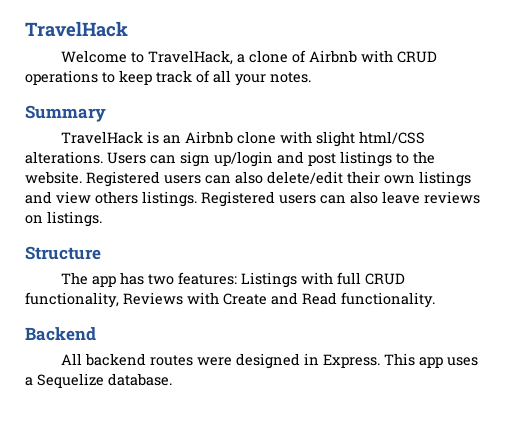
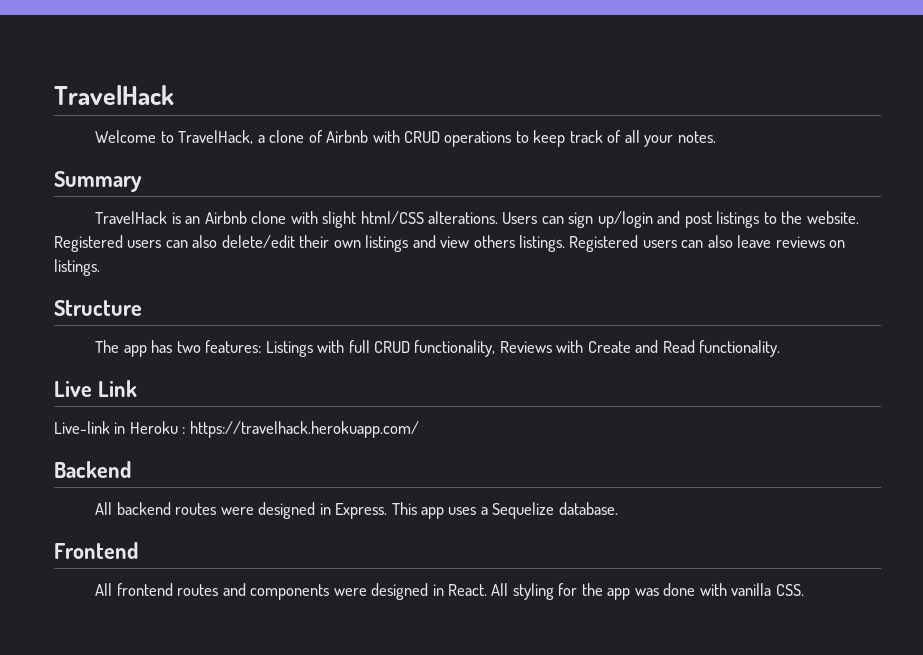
(435, 300) none -> [54,380,137,397] [54,421,419,438] // Live Link // Live-link in Heroku : https://travelhack.herokuapp.com/
(172, 379) none -> [54,542,138,559] [95,583,804,600] // Frontend // All frontend routes and components were designed in React. All styling for the app was done with vanilla CSS.

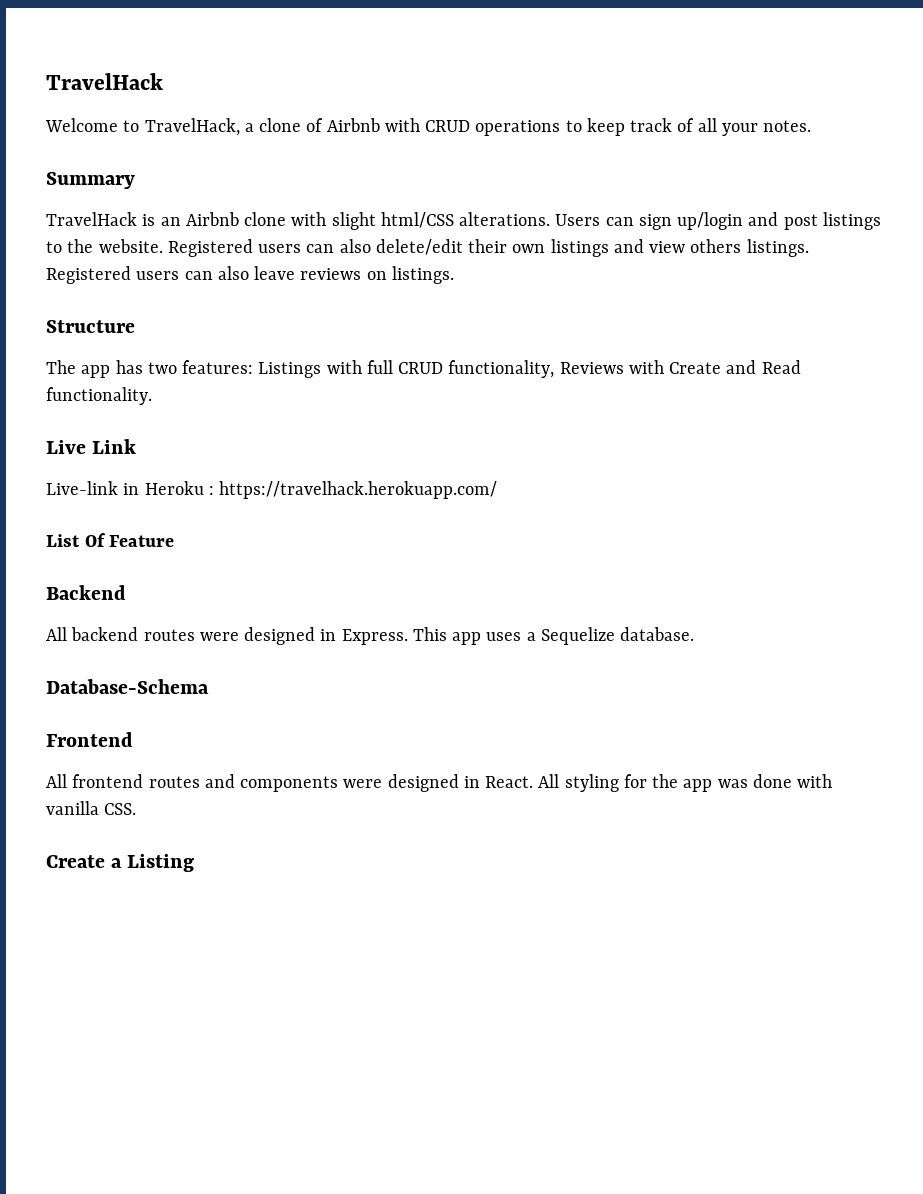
(419, 429) none -> [46,533,175,547] // List Of Feature
(618, 508) none -> [46,679,209,694] // Database-Schema
(804, 590) none -> [46,854,195,872] // Create a Listing

